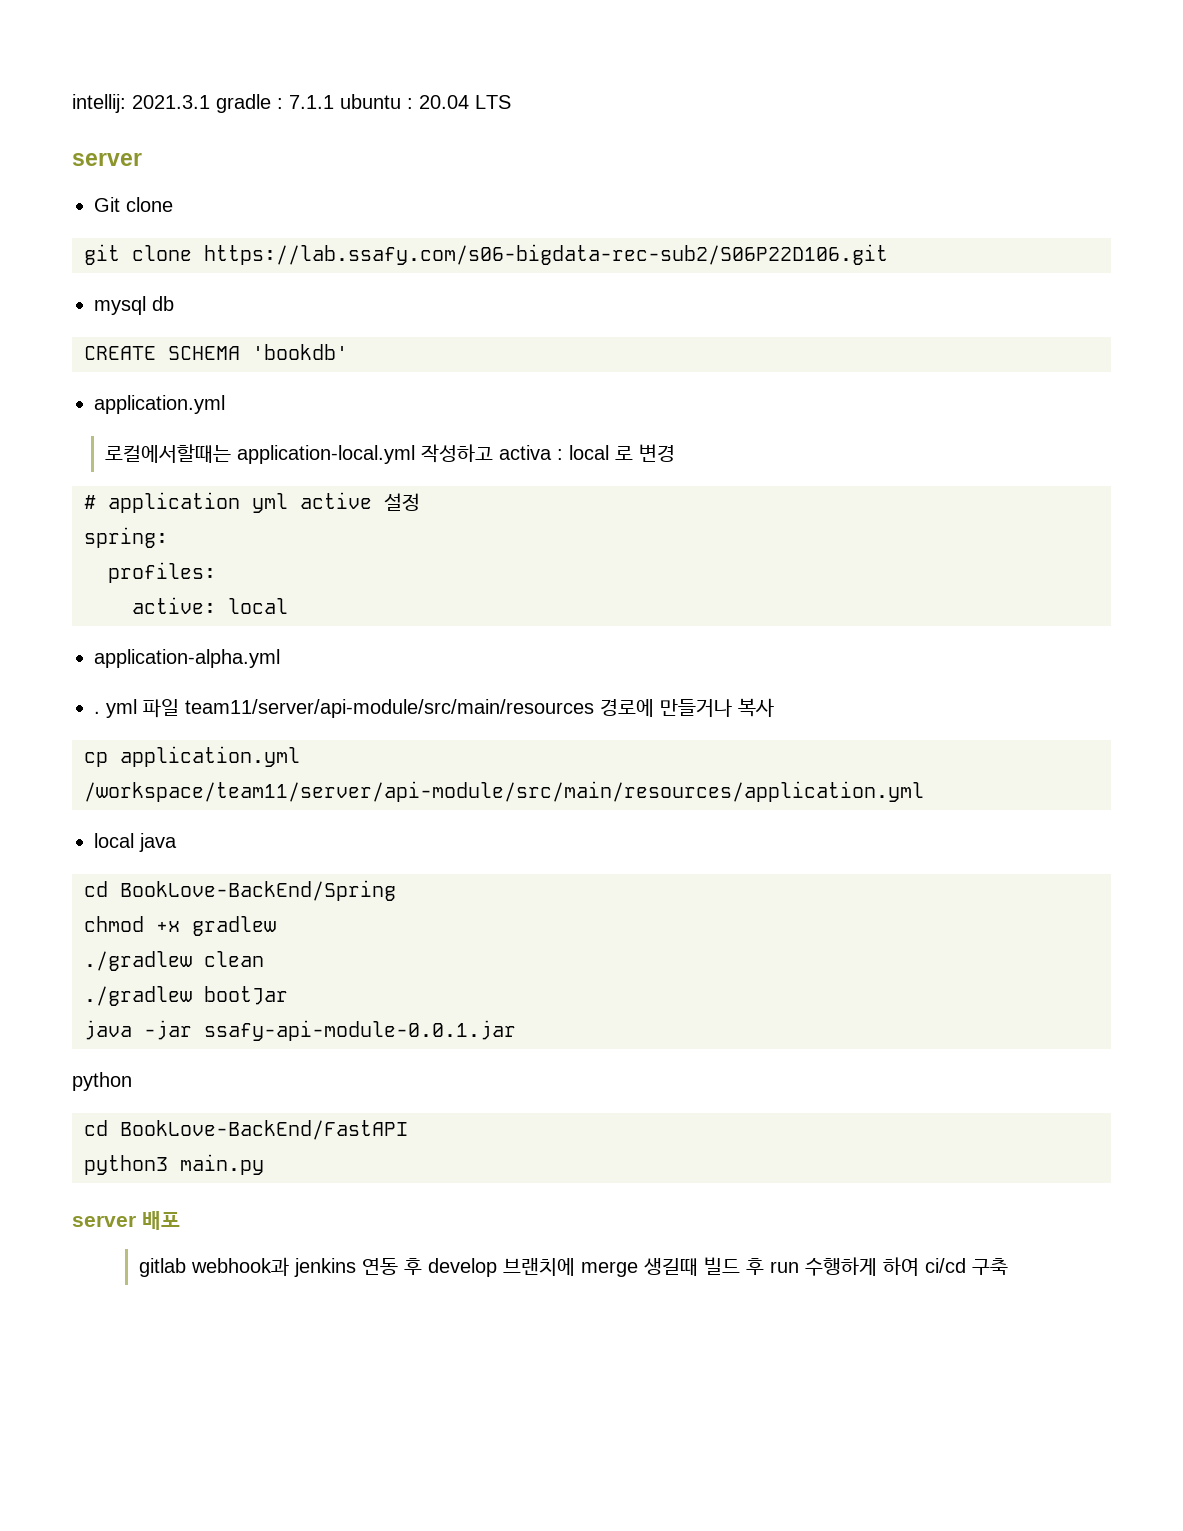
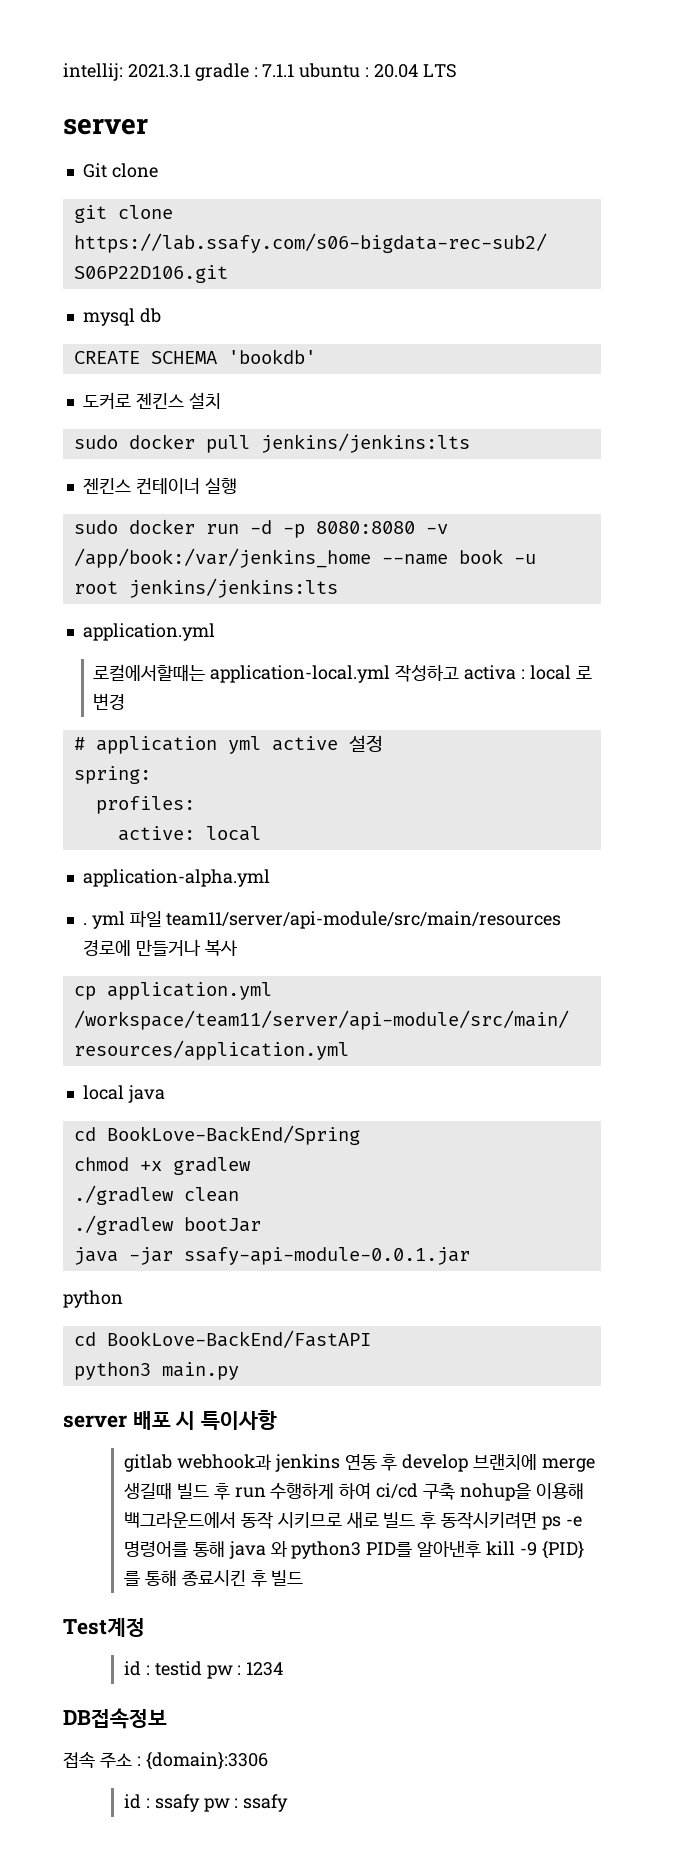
(348, 352) none -> [82,392,221,409] [73,433,470,453] [82,478,237,494] [73,519,448,538] [73,548,536,568] [73,578,338,598] // 도커로 젠킨스 설치 // sudo docker pull jenkins/jenkins:lts // 젠킨스 컨테이너 실행 // sudo docker run -d -p 8080:8080 -v /app/book:/var/jenkins_home --name book -u root jenkins/jenkins:lts
(180, 1220) none -> [175,1410,278,1430] 시 특이사항
(1008, 1266) none -> [459,1483,584,1501] [123,1511,582,1530] [123,1540,584,1559] [123,1570,304,1587] [63,1618,145,1637] [123,1661,284,1679] [63,1708,167,1729] [63,1751,268,1770] [123,1794,289,1812] nohup을 이용해 백그라운드에서 동작 시키므로 새로 빌드 후 동작시키려면 ps -e 명령어를 통해 java 와 python3 PID를 알아낸후 kill -9 {PID} 를 통해 종료시킨 후 빌드 // Test계정 // id : testid pw : 1234 // DB접속정보 // 접속 주소 : {domain}:3306 // id : ssafy pw : ssafy

